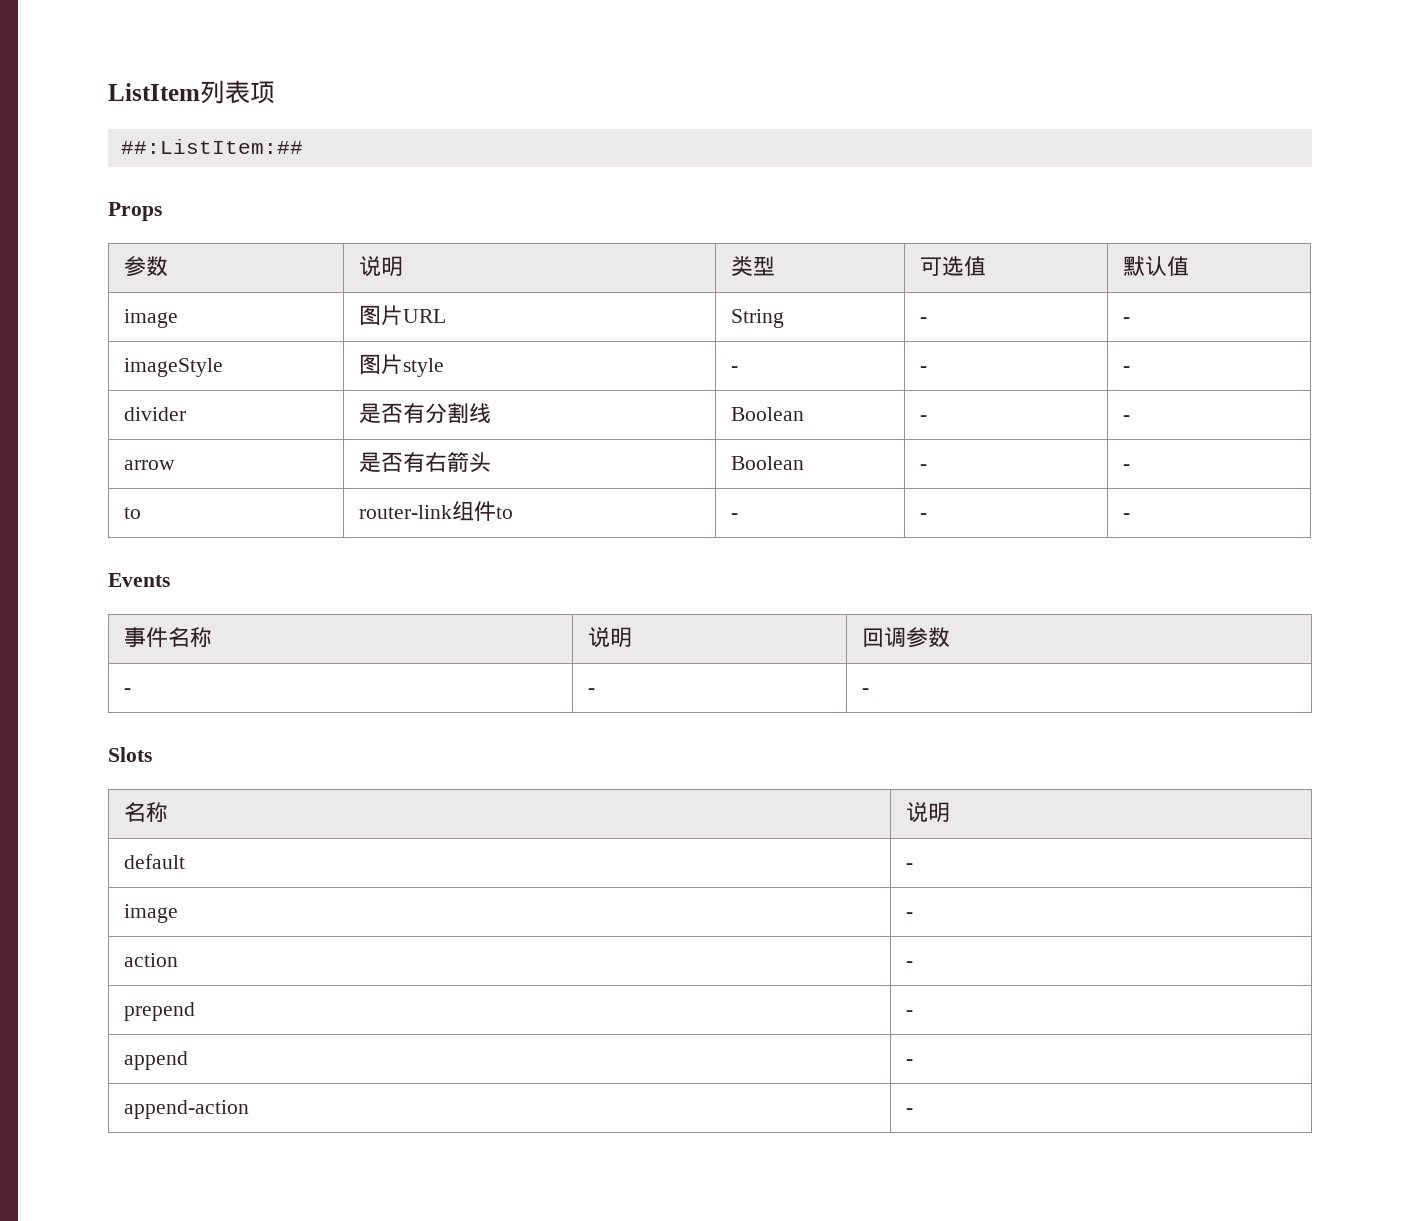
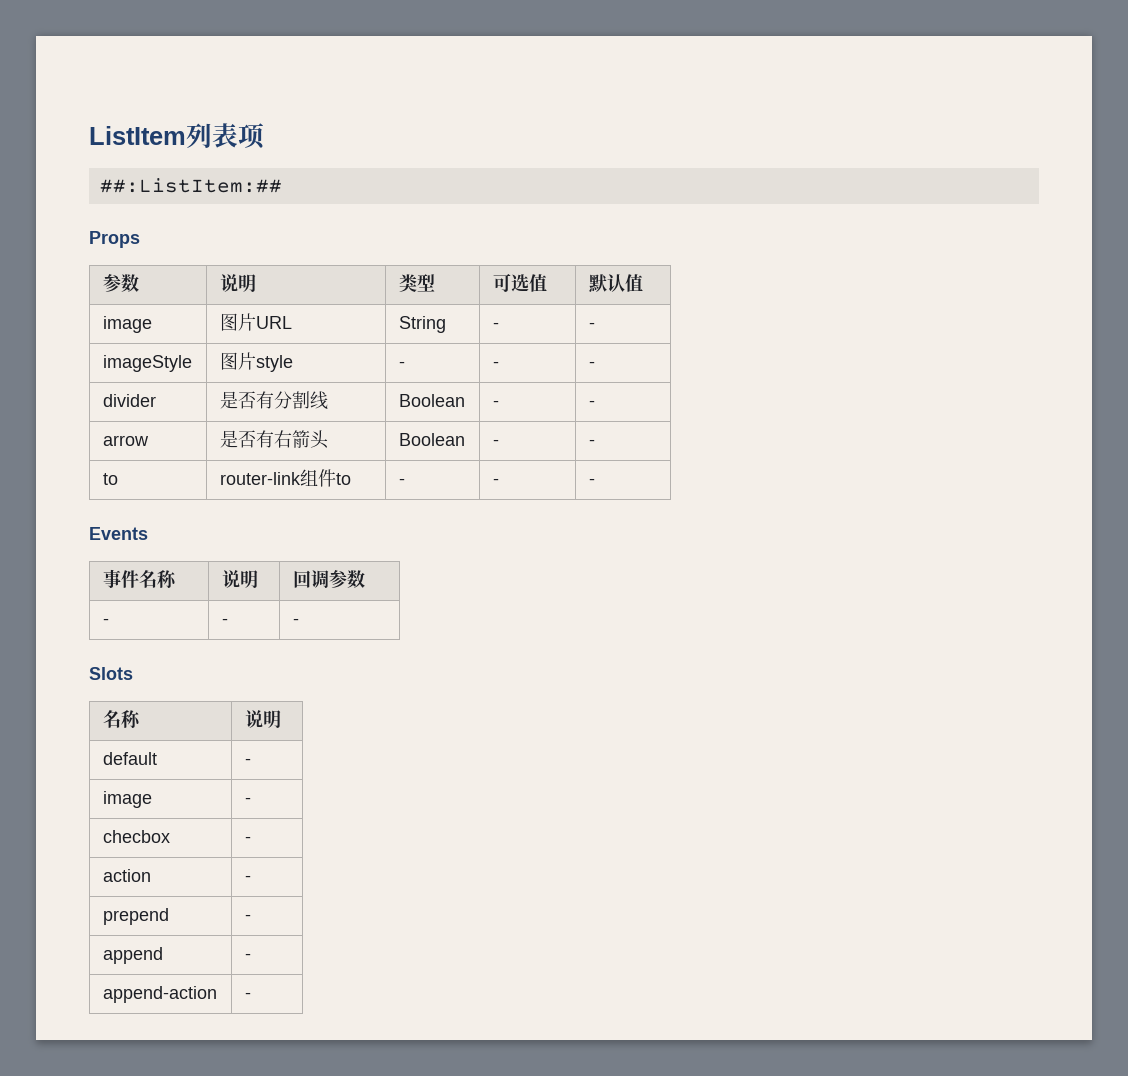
(914, 915) none -> [102,830,170,843] [244,836,251,843] // checbox | -

